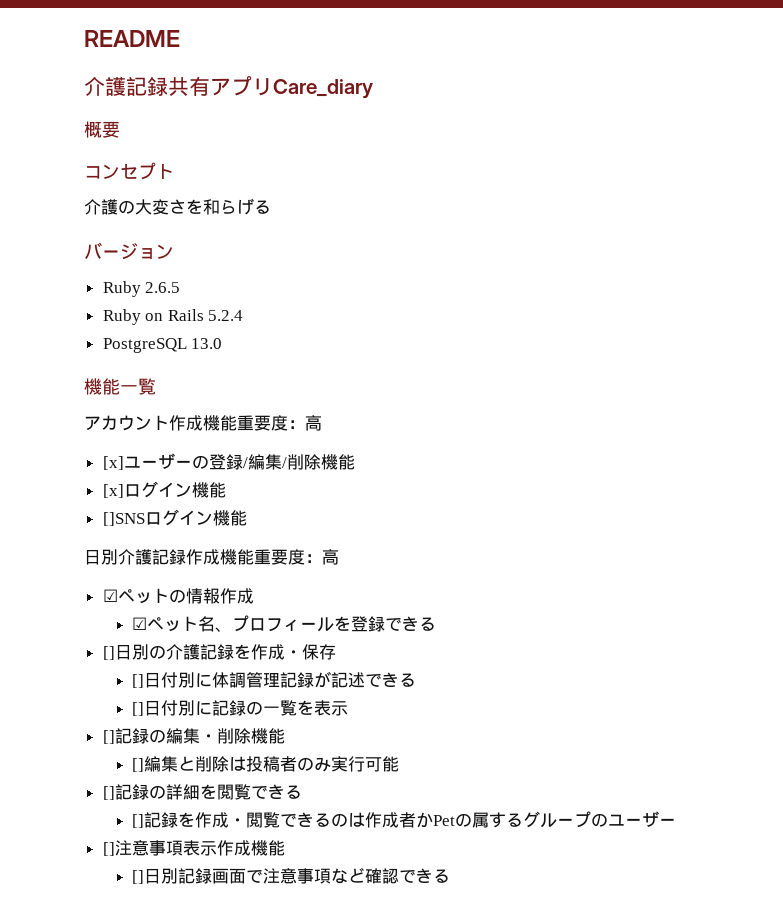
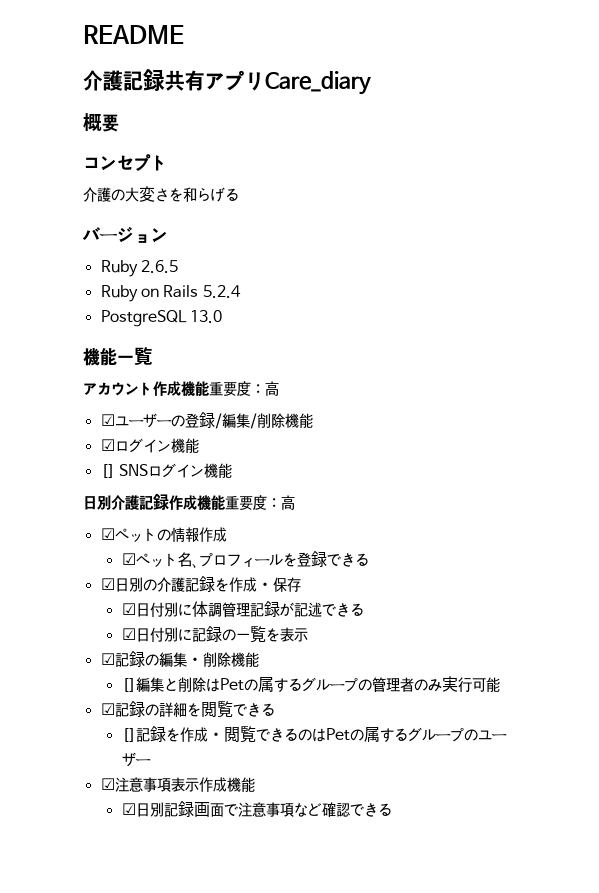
[102,456,124,470] [x] -> [100,414,115,426] ☑
[102,481,226,498] [102,512,145,526] [x]ログイン機能 // []SNS -> [100,438,199,453] [100,464,148,478] ☑ログイン機能 // [] SNS
[102,646,115,660] [] -> [100,578,115,590] ☑
[132,674,145,688] [] -> [121,603,136,615] ☑
[132,702,145,716] [] -> [121,628,136,640] ☑
[102,730,115,744] [] -> [100,653,115,665] ☑
[246,756,281,772] 投稿 -> [219,677,400,693] Petの属するグループの管理
[102,786,115,800] [] -> [100,703,115,715] ☑
[365,812,434,828] 作成者か -> (326, 735) none
[102,842,115,856] [] -> [100,778,115,790] ☑
[132,870,145,884] [] -> [121,803,136,815] ☑

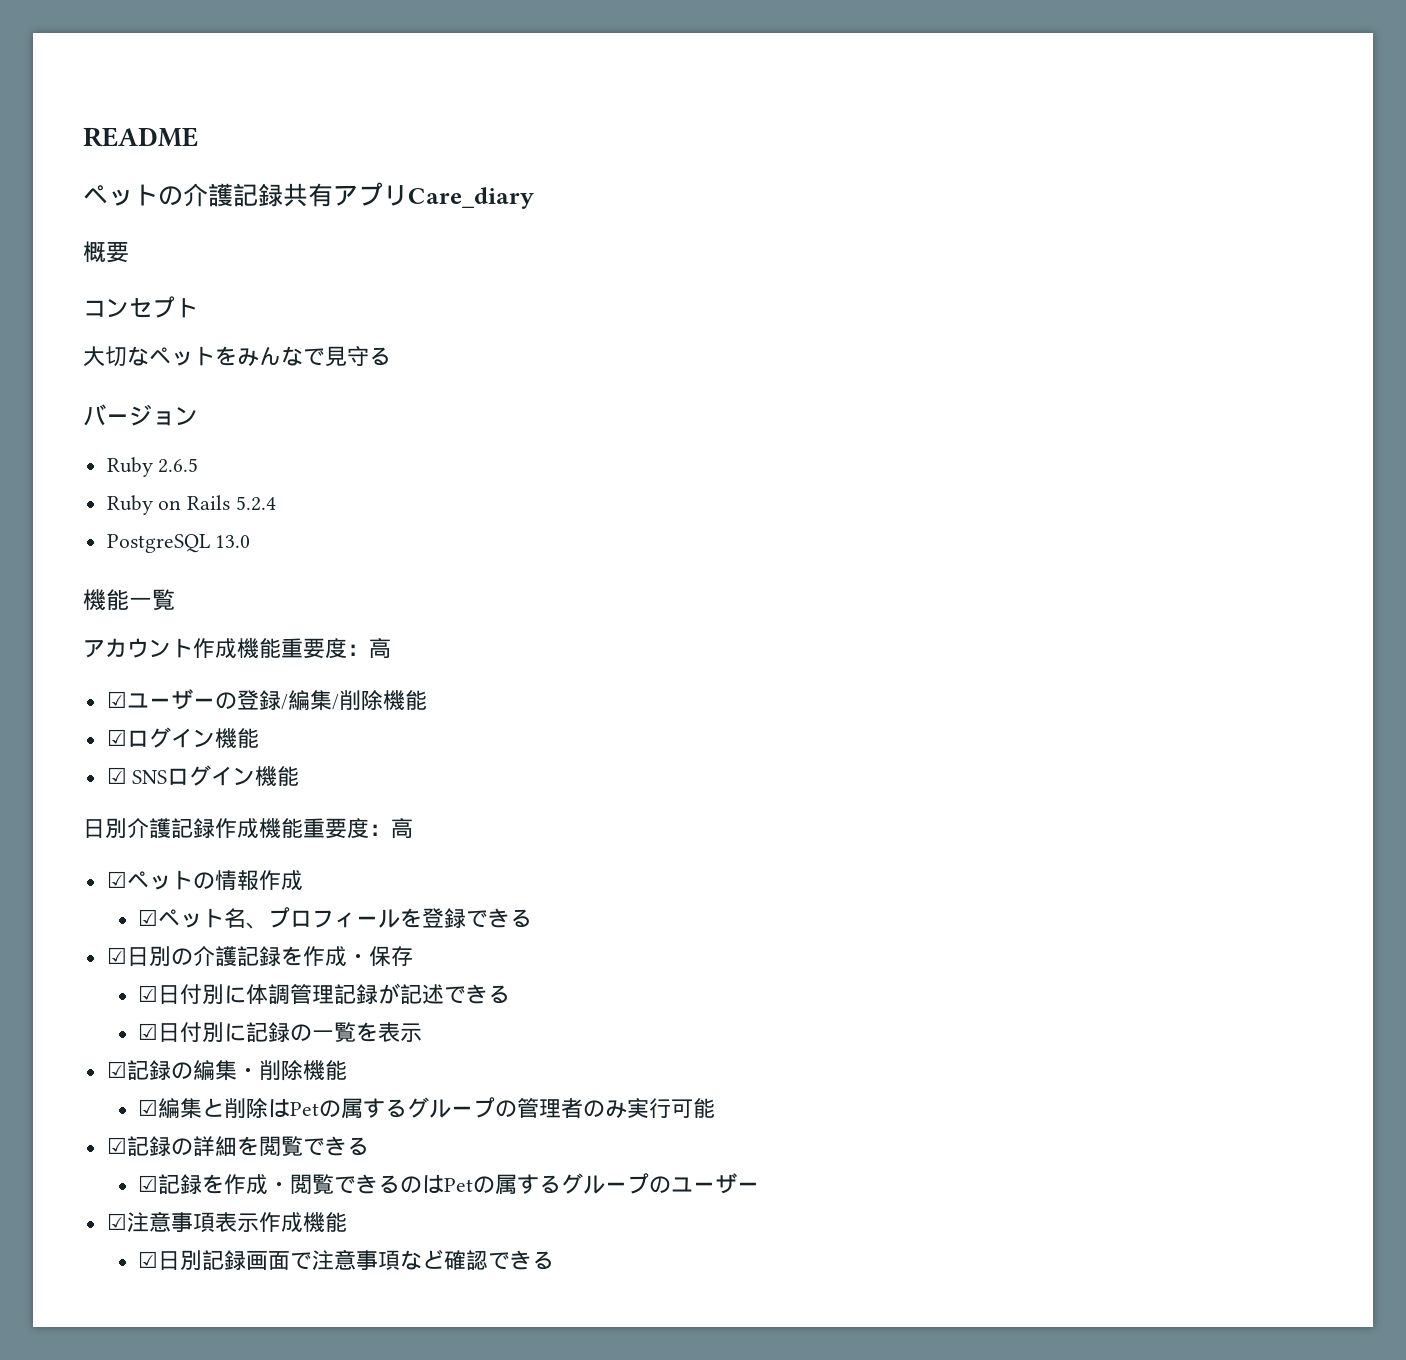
(184, 34) none -> [83,184,183,206] ペットの
[83,186,225,202] 介護の大変さを和らげ -> [83,346,369,367] 大切なペットをみんなで見守
[100,464,115,478] [] -> [106,767,127,784] ☑
[121,678,136,692] [] -> [138,1099,159,1116] ☑
[121,728,136,742] [] -> [138,1175,159,1192] ☑

